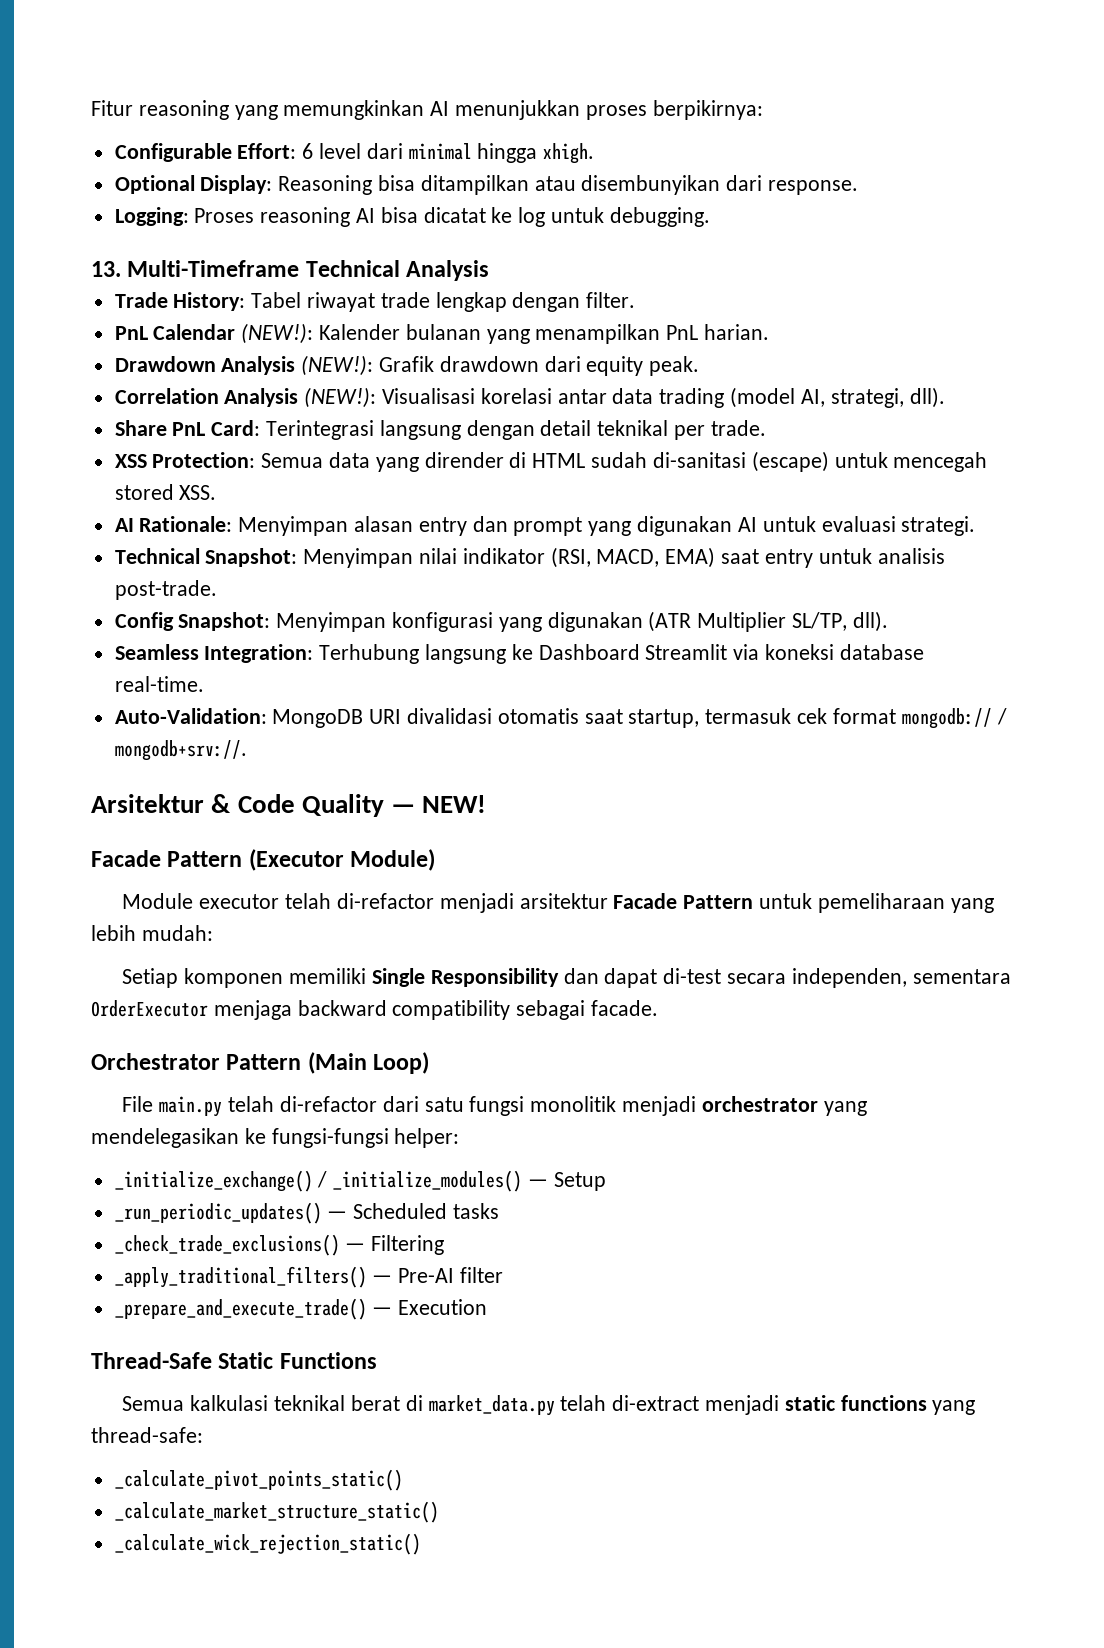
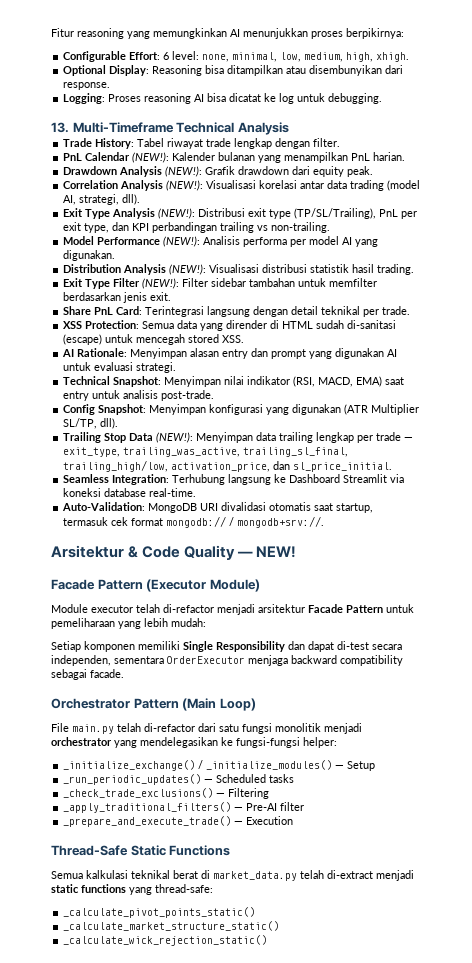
[319,143,538,163] level dari minimal hingga -> [172,51,374,62] level: none, minimal, low, medium, high,
(945, 397) none -> [63,208,418,219] [63,222,331,233] [63,236,379,247] [63,250,116,261] [63,264,415,275] [63,278,378,289] [63,292,172,303] // Exit Type Analysis (NEW!): Distribusi exit type (TP/SL/Trailing), PnL per exit type, dan KPI perbandingan trailing vs non-trailing. // Model Performance (NEW!): Analisis performa per model AI yang digunakan. // Distribution Analysis (NEW!): Visualisasi distribusi statistik hasil trading. // Exit Type Filter (NEW!): Filter sidebar tambahan untuk memfilter berdasarkan jenis exit.
(888, 621) none -> [63,432,414,443] [63,447,349,457] [63,460,393,472] // Trailing Stop Data (NEW!): Menyimpan data trailing lengkap per trade — exit_type, trailing_was_active, trailing_sl_final, trailing_high/low, activation_price, dan sl_price_initial.

